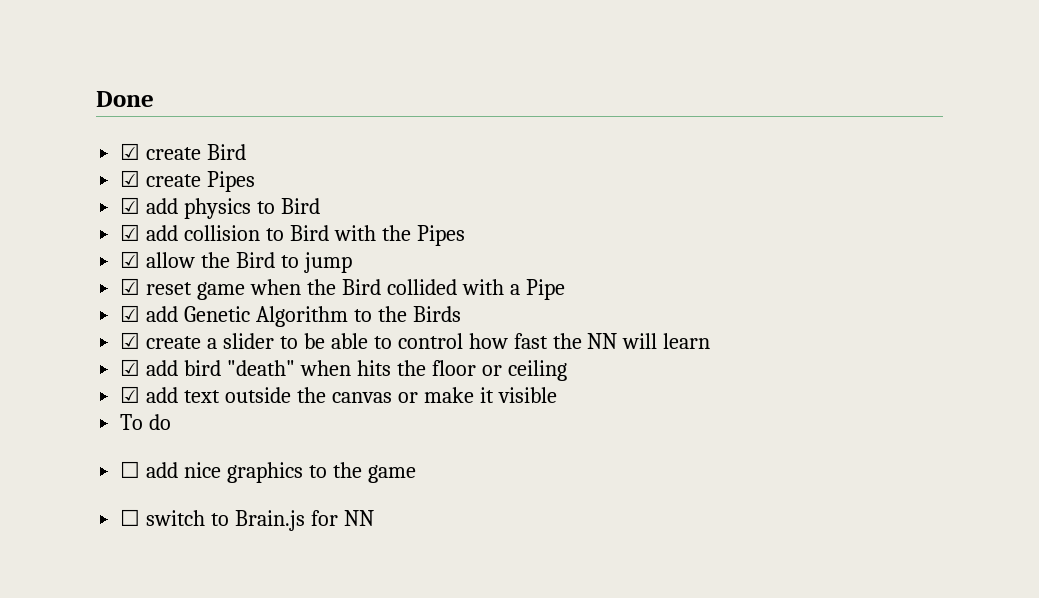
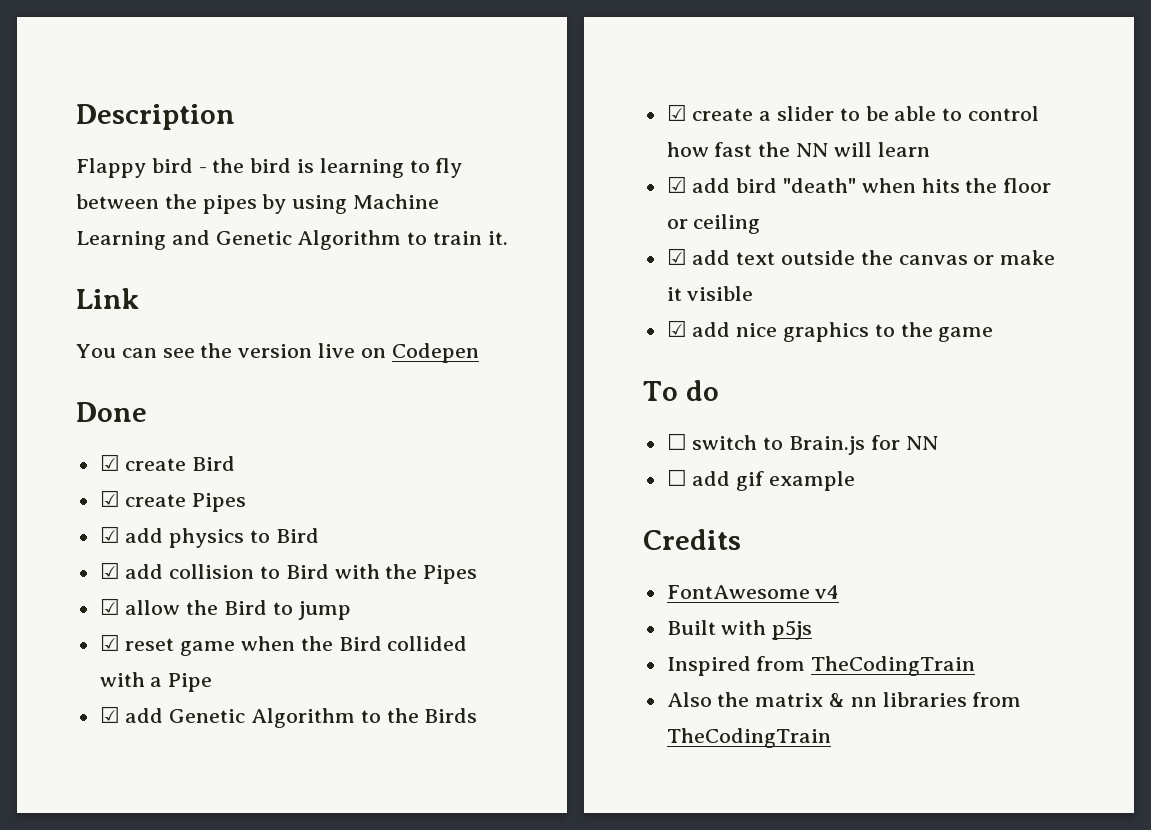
(96, 99) none -> [76,104,235,130] [76,158,463,178] [76,194,440,214] [76,230,508,250] [76,288,139,309] [76,343,479,363] Description // Flappy bird - the bird is learning to fly between the pipes by using Machine Learning and Genetic Algorithm to train it. // Link // You can see the version live on Codepen //
[120,414,172,430] [120,461,141,478] To do // ☐ -> [666,320,687,337] ☑
(416, 474) none -> [643,380,719,401] // To do
(374, 518) none -> [666,469,856,491] [643,529,741,550] [666,585,840,599] [666,620,813,640] [666,656,976,676] [666,692,1022,707] [666,728,831,748] // ☐ add gif example // Credits // FontAwesome v4 // Built with p5js // Inspired from TheCodingTrain // Also the matrix & nn libraries from TheCodingTrain

